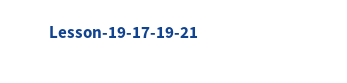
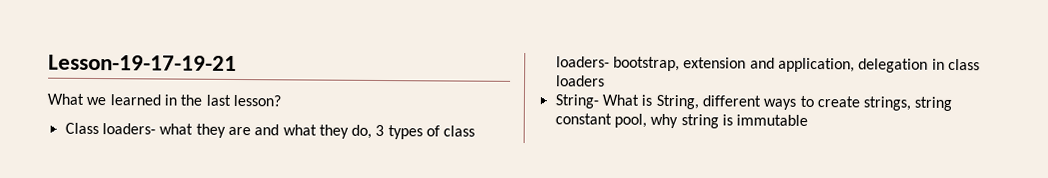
(198, 32) none -> [47,93,281,107] [64,122,476,140] [555,56,980,73] [555,75,605,87] [554,94,953,111] [554,113,809,129] // What we learned in the last lesson? // Class loaders- what they are and what they do, 3 types of class loaders- bootstrap, extension and application, delegation in class loaders // String- What is String, different ways to create strings, string constant pool, why string is immutable

